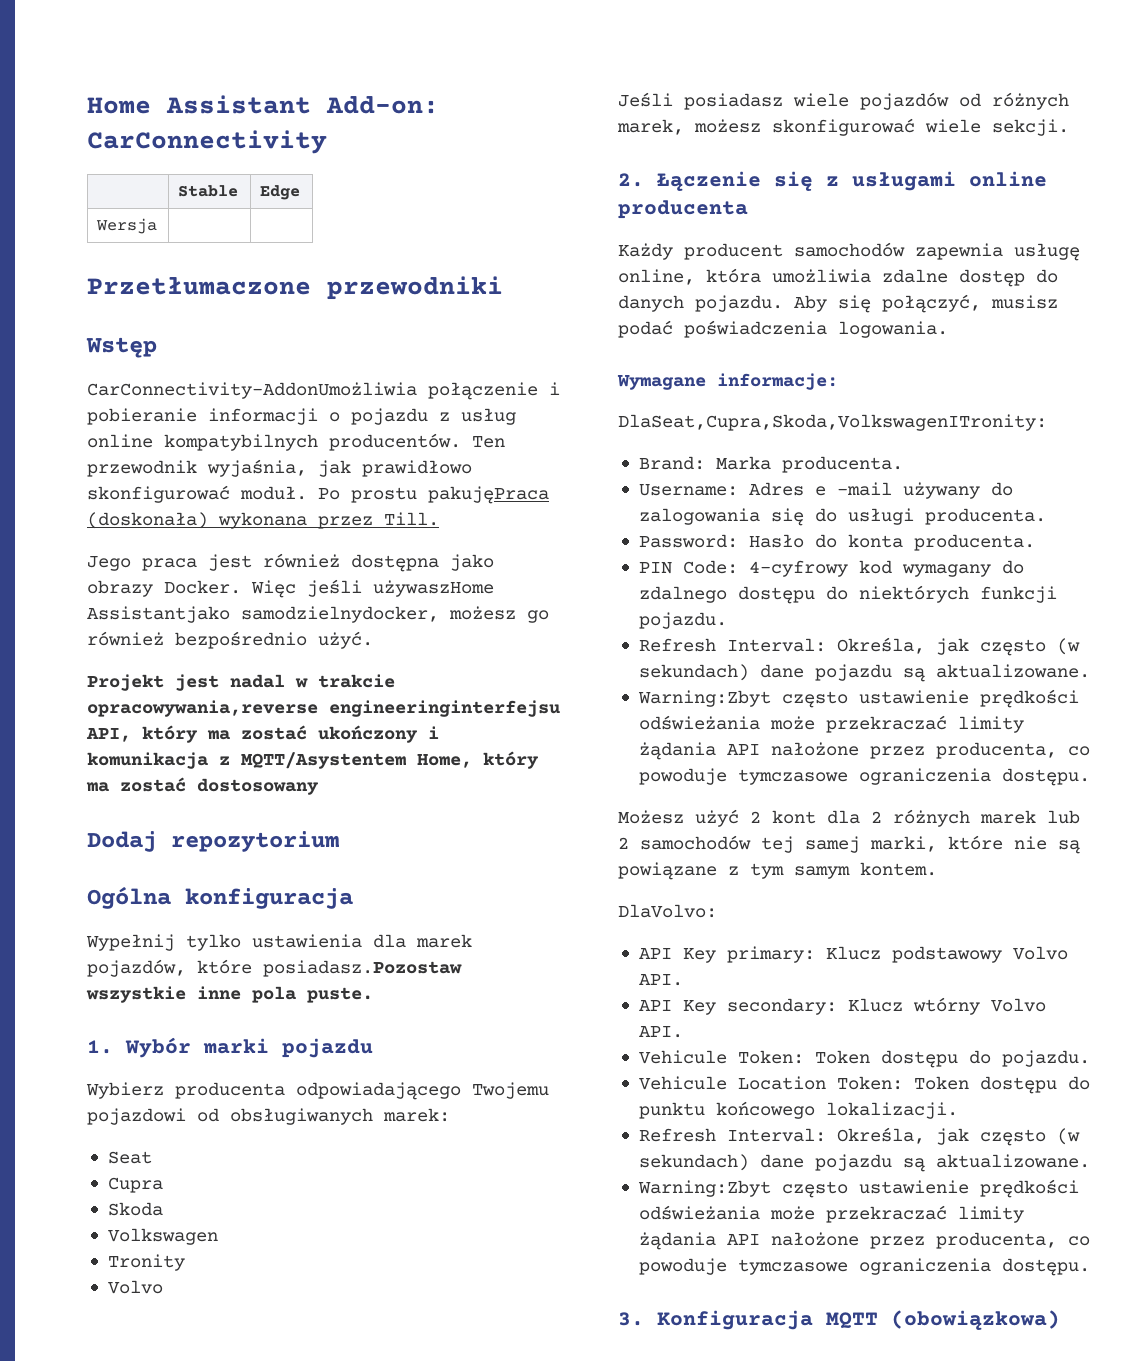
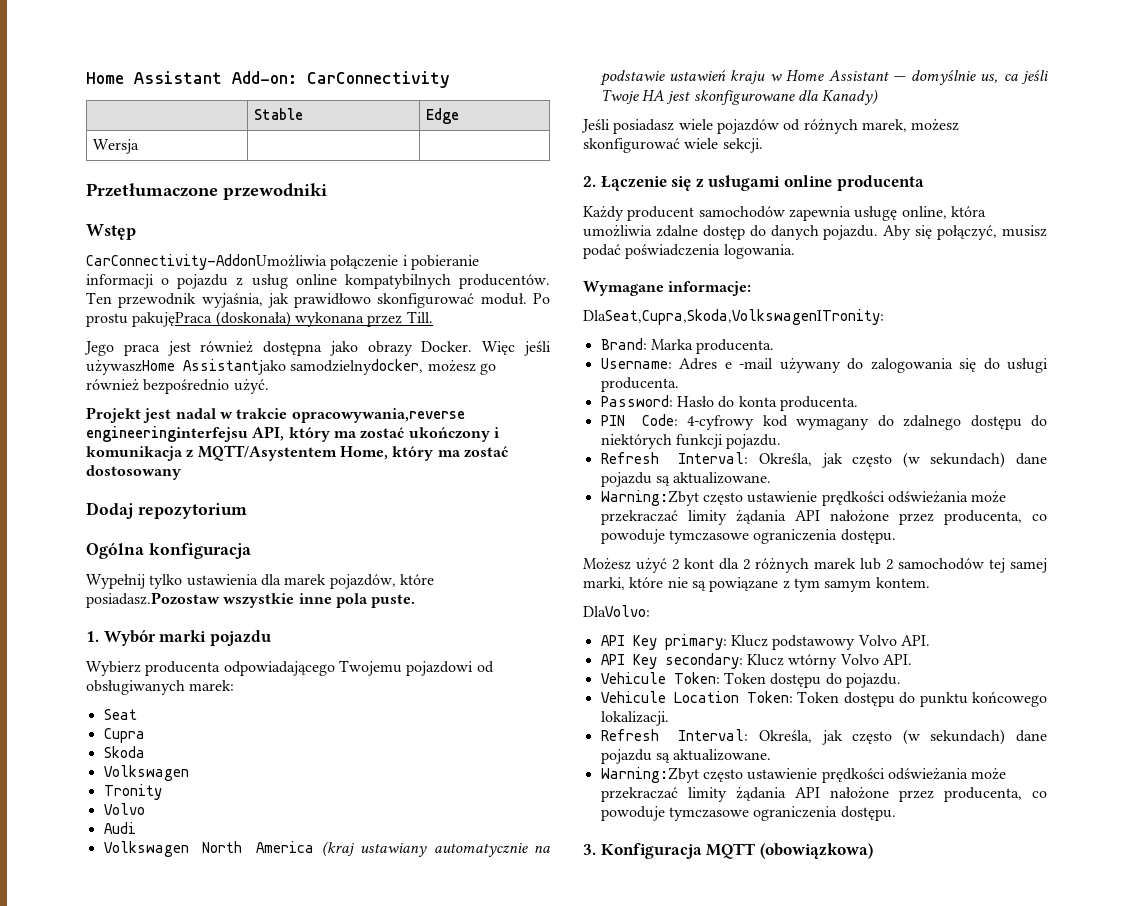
(163, 1287) none -> [103,822,136,834] [103,841,550,857] [599,70,1048,86] [600,89,879,105] // Audi // Volkswagen North America (kraj ustawiany automatycznie na podstawie ustawień kraju w Home Assistant — domyślnie us, ca jeśli Twoje HA jest skonfigurowane dla Kanady)

